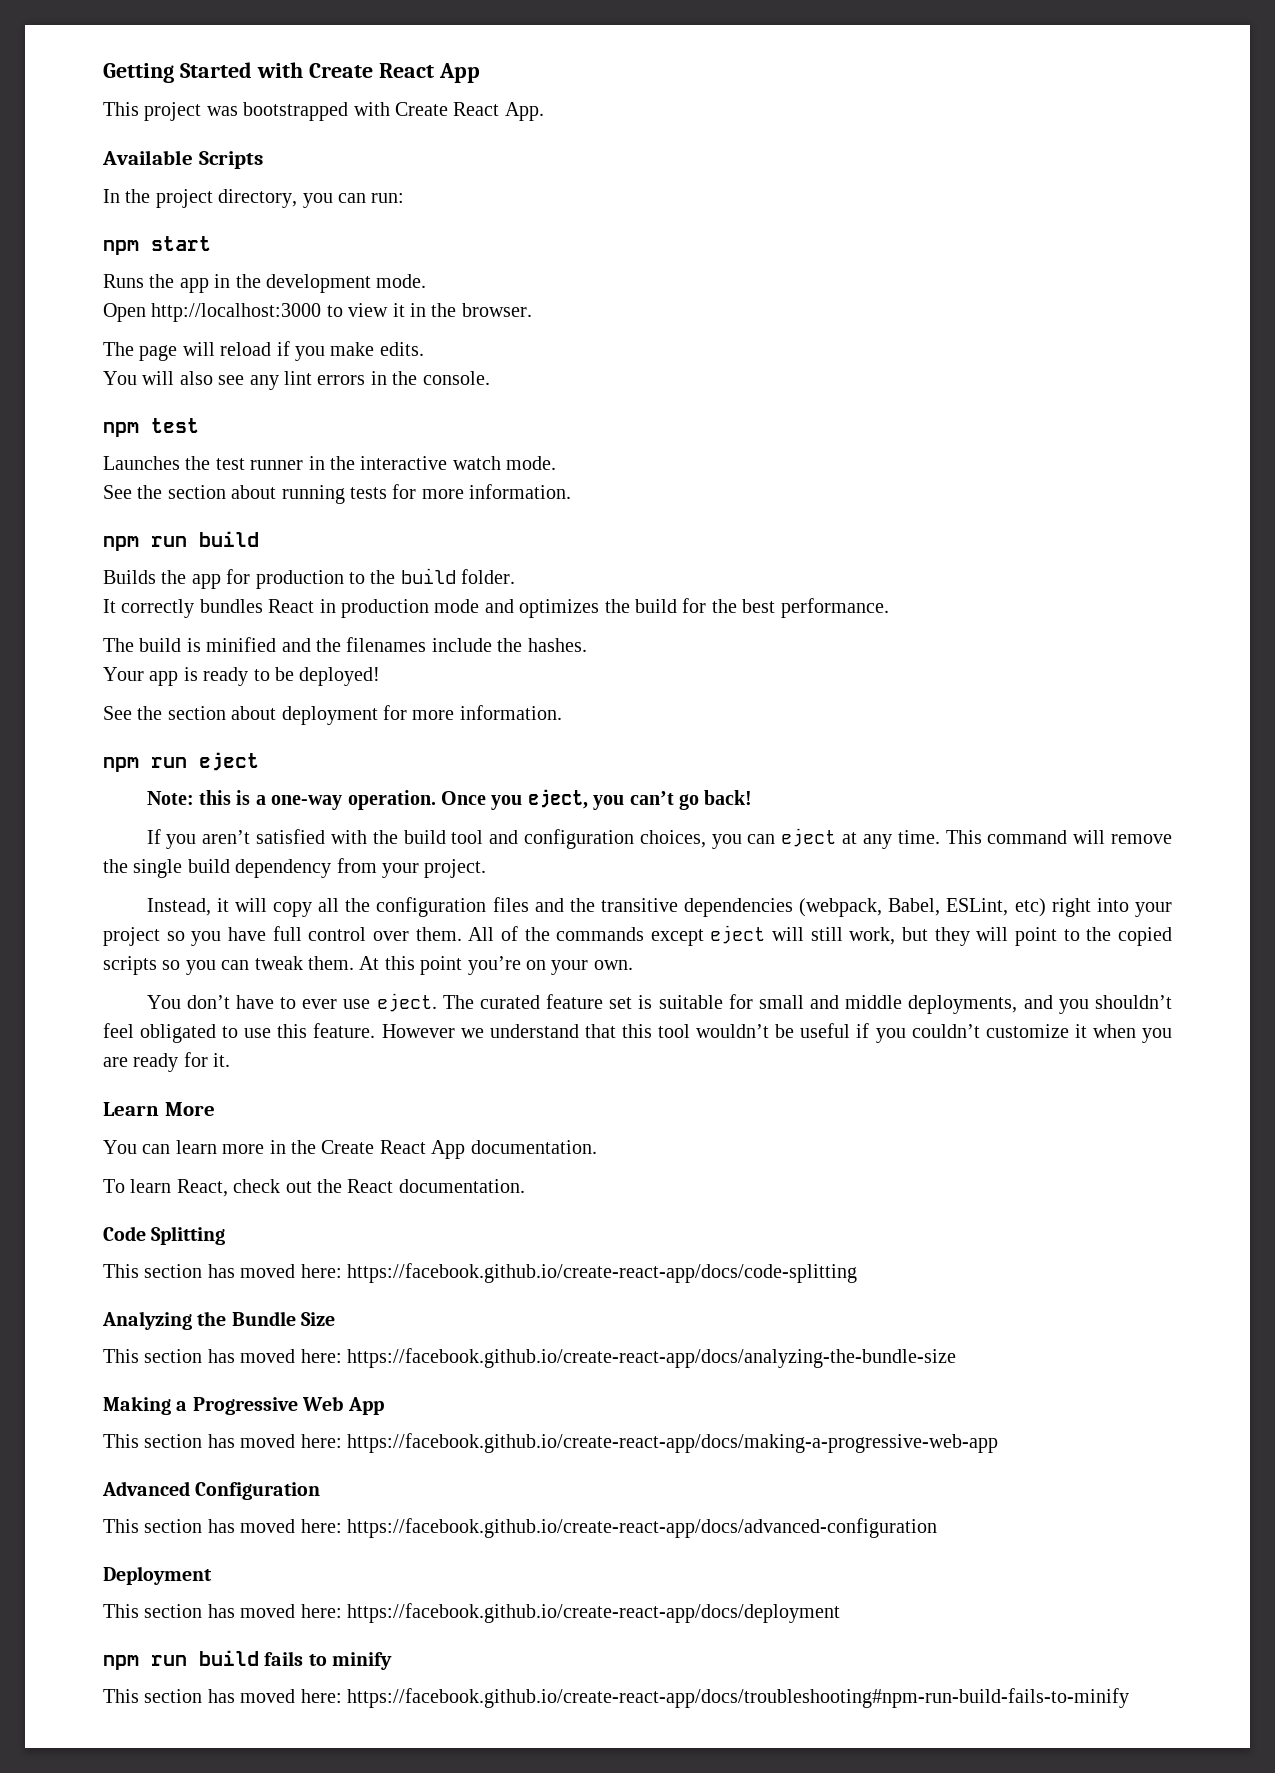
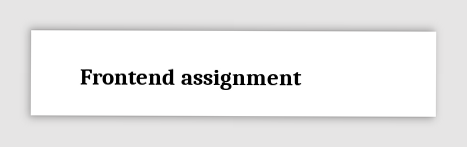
[103,62,480,83] [103,102,544,121] [102,150,263,169] [103,189,405,208] [103,236,211,255] [103,274,427,293] [103,303,532,322] [103,341,424,361] [103,371,490,390] [103,418,199,437] [103,456,557,470] [103,484,572,504] [103,531,259,551] [103,568,516,589] [103,598,889,618] [103,637,587,652] [103,667,381,686] [103,705,562,725] [103,752,259,772] [146,789,753,810] [146,828,1173,849] [103,858,487,878] [146,897,1173,917] [103,925,1173,946] [103,956,633,975] [146,993,1173,1014] [103,1023,1172,1043] [103,1052,231,1072] [103,1102,215,1116] [103,1140,597,1159] [103,1179,525,1197] [103,1226,226,1245] [103,1263,857,1283] [102,1311,336,1330] [103,1348,956,1368] [103,1396,384,1415] [103,1433,998,1453] [102,1481,321,1500] [103,1518,937,1538] [103,1566,212,1585] [103,1603,840,1623] [103,1650,393,1670] [103,1688,1129,1708] Getting Started with Create React App // This project was bootstrapped with Create React App. // Available Scripts // In the project directory, you can run: // npm start // Runs the app in the development mode. // Open http://localhost:3000 to view it in the browser. // The page will reload if you make edits. // You will also see any lint errors in the console. // npm test // Launches the test runner in the interactive watch mode. // See the section about running tests for more information. // npm run build // Builds the app for production to the build folder. // It correctly bundles React in production mode and optimizes the build for the best performance. // The build is minified and the filenames include the hashes. // Your app is ready to be deployed! // See the section about deployment for more information. // npm run eject // Note: this is a one-way operation. Once you eject, you can’t go back! // If you aren’t satisfied with the build tool and configuration choices, you can eject at any time. This command will remove the single build dependency from your project. // Instead, it will copy all the configuration files and the transitive dependencies (webpack, Babel, ESLint, etc) right into your project so you have full control over them. All of the commands except eject will still work, but they will point to the copied scripts so you can tweak them. At this point you’re on your own. // You don’t have to ever use eject. The curated feature set is suitable for small and middle deployments, and you shouldn’t feel obligated to use this feature. However we understand that this tool wouldn’t be useful if you couldn’t customize it when you are ready for it. // Learn More // You can learn more in the Create React App documentation. // To learn React, check out the React documentation. // Code Splitting // This section has moved here: https://facebook.github.io/create-react-app/docs/code-splitting // Analyzing the Bundle Size // This section has moved here: https://facebook.github.io/create-react-app/docs/analyzing-the-bundle-size // Making a Progressive Web App // This section has moved here: https://facebook.github.io/create-react-app/docs/making-a-progressive-web-app // Advanced Configuration // This section has moved here: https://facebook.github.io/create-react-app/docs/advanced-configuration // Deployment // This section has moved here: https://facebook.github.io/create-react-app/docs/deployment // npm run build fails to minify // This section has moved here: https://facebook.github.io/create-react-app/docs/troubleshooting#npm-run-build-fails-to-minify -> [79,68,304,91] Frontend assignment

